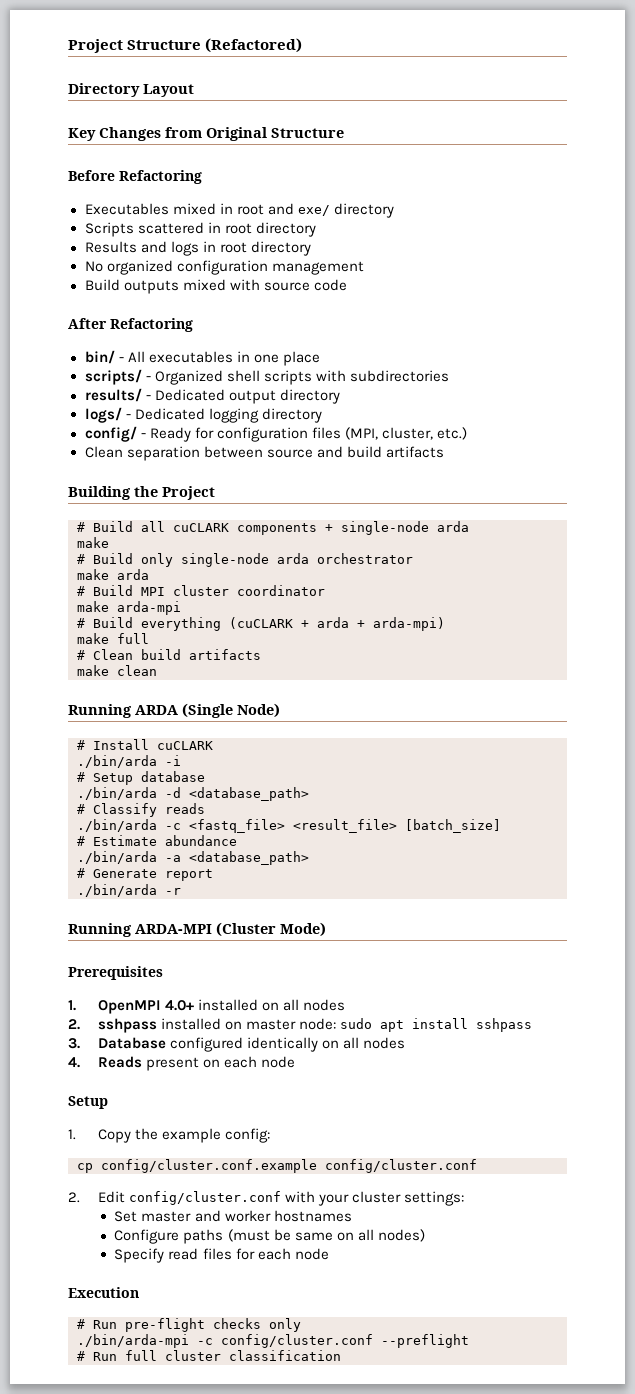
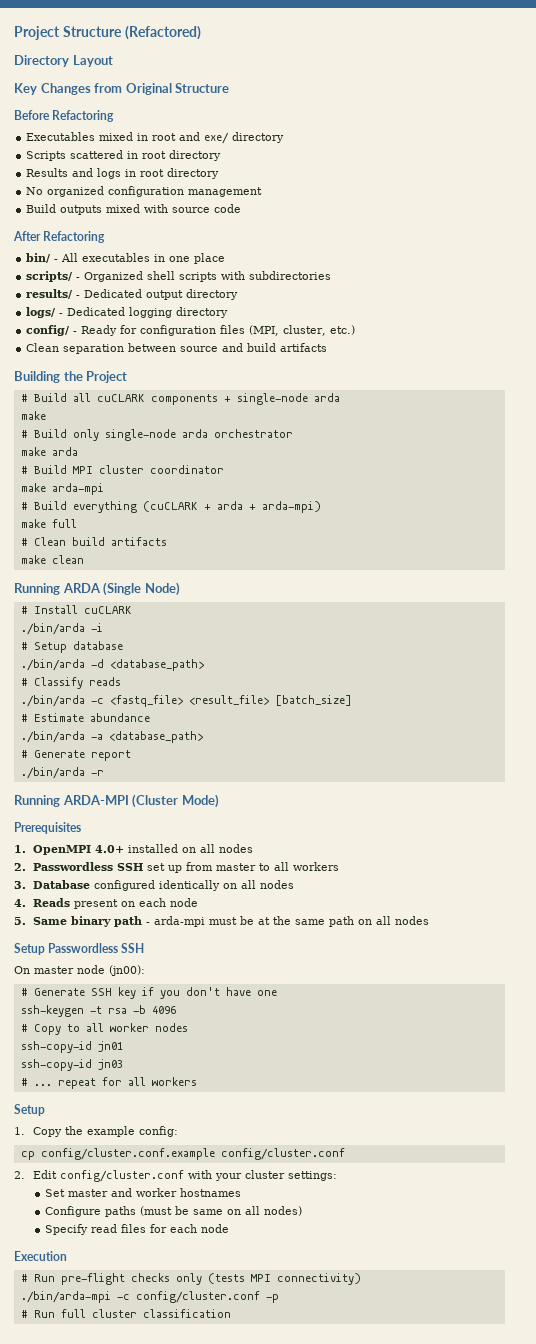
[97,1018,533,1033] sshpass installed on master node: sudo apt install sshpass -> [32,862,339,873] Passwordless SSH set up from master to all workers
(296, 1062) none -> [14,916,429,927] [14,943,145,955] [14,965,145,976] [20,987,277,999] [20,1005,176,1017] [20,1023,188,1035] [20,1041,123,1053] [20,1059,123,1071] [20,1077,197,1089] // 5. Same binary path - arda-mpi must be at the same path on all nodes // Setup Passwordless SSH // On master node (jn00): // # Generate SSH key if you don't have one // ssh-keygen -t rsa -b 4096 // # Copy to all worker nodes // ssh-copy-id jn01 // ssh-copy-id jn03 // # ... repeat for all workers
(301, 1325) none -> [207,1273,361,1285] (tests MPI connectivity)
[381,1334,469,1348] --preflight -> [265,1294,279,1303] -p

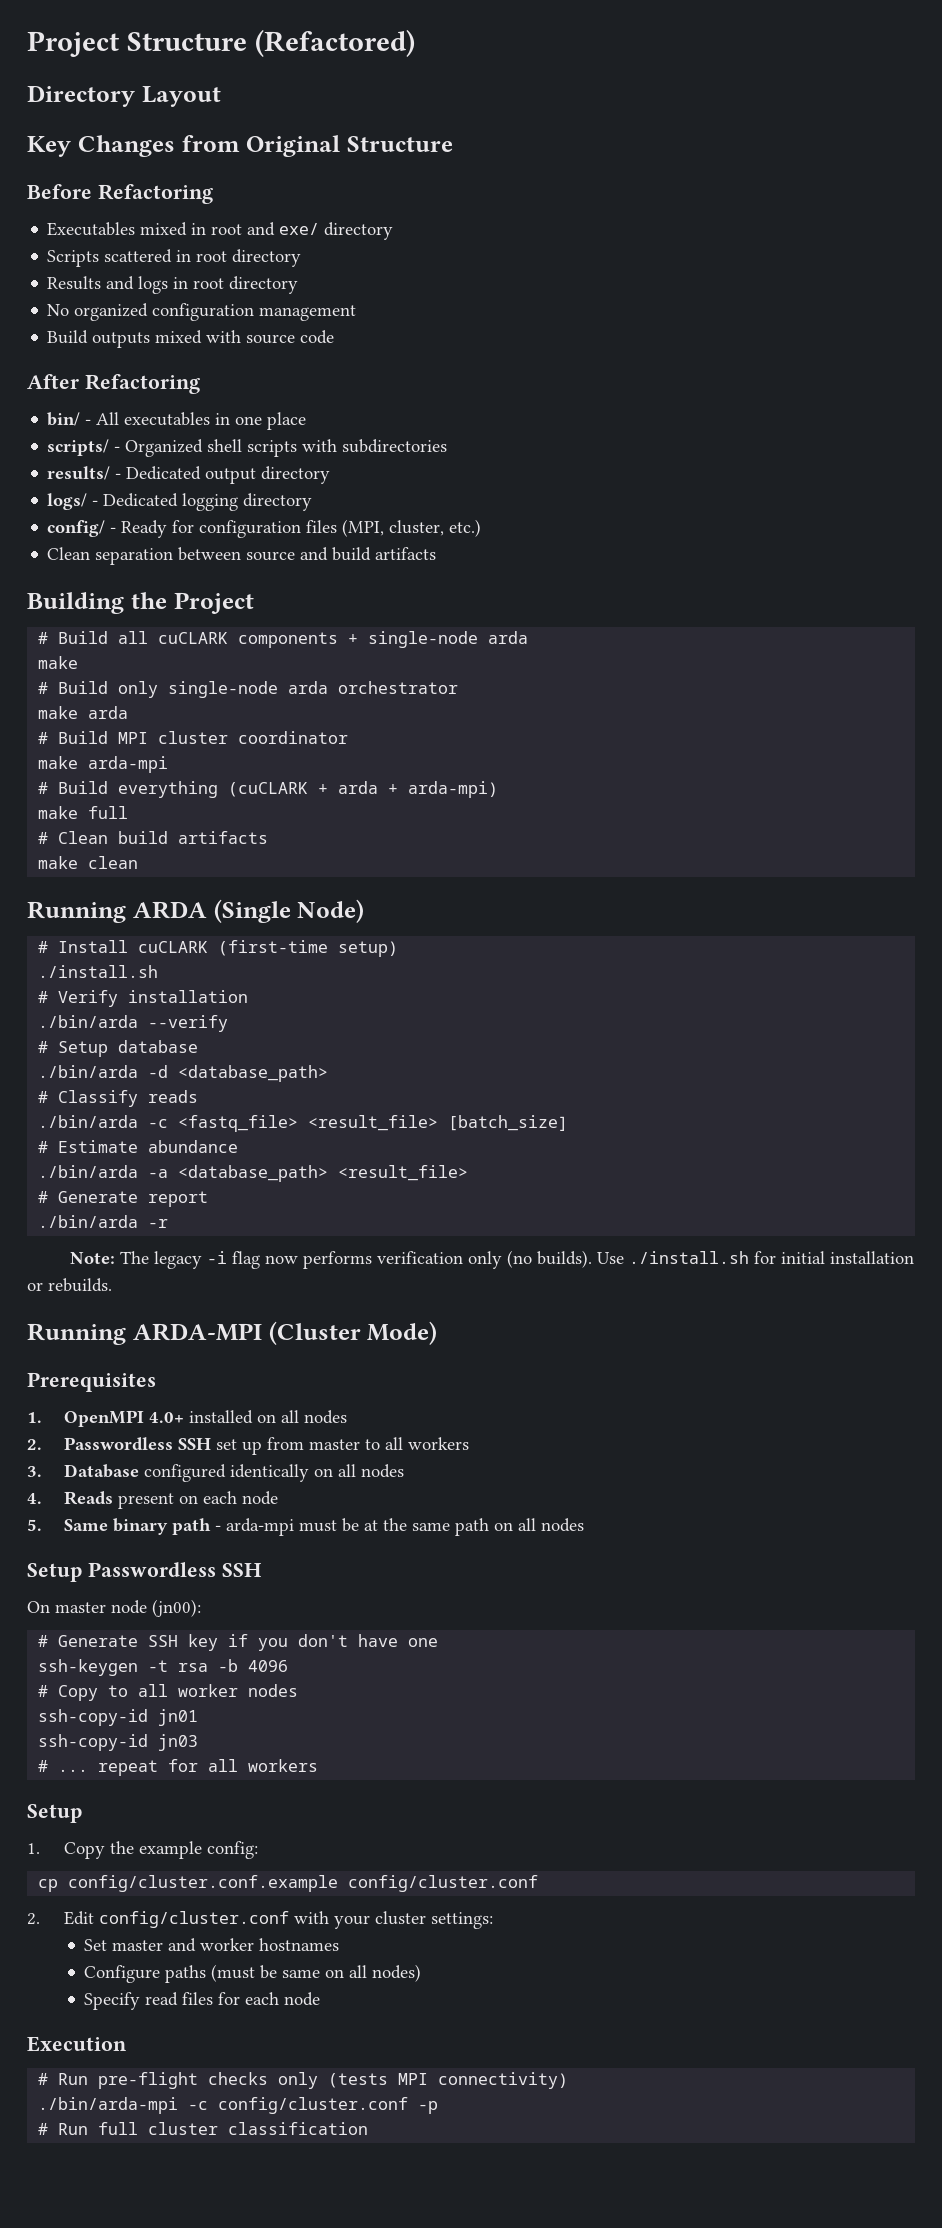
[20,623,103,635] // ./bin/arda -i -> [218,940,399,957] [38,965,159,978] [38,990,249,1007] [38,1015,229,1032] (first-time setup) // ./install.sh // # Verify installation // ./bin/arda --verify
(203, 737) none -> [338,1165,469,1181] <result_file>
(104, 773) none -> [70,1250,915,1269] [27,1278,112,1292] // Note: The legacy -i flag now performs verification only (no builds). Use ./install.sh for initial installation or rebuilds.

